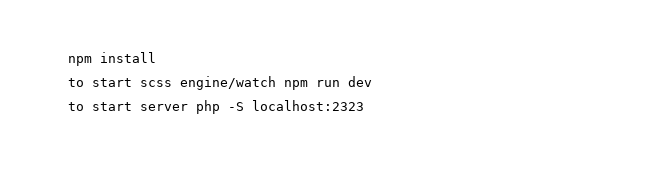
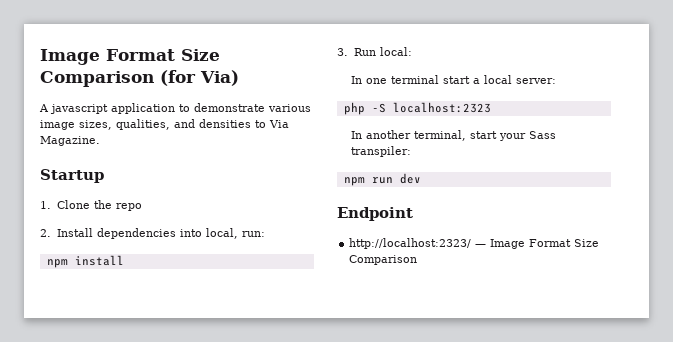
[68,52,156,66] [68,76,372,90] [68,100,364,114] npm install // to start scss engine/watch npm run dev // to start server php -S localhost:2323 -> [40,49,220,65] [40,70,239,87] [39,103,311,114] [40,119,289,130] [40,136,100,146] [40,169,104,183] [40,200,142,211] [40,228,265,239] [46,255,124,268] [337,47,412,56] [350,75,556,84] [343,102,491,115] [350,130,556,141] [350,146,411,157] [343,173,421,186] [337,207,413,221] [349,238,600,249] [349,255,418,265] Image Format Size Comparison (for Via) // A javascript application to demonstrate various image sizes, qualities, and densities to Via Magazine. // Startup // 1. Clone the repo // 2. Install dependencies into local, run: // npm install // 3. Run local: // In one terminal start a local server: // php -S localhost:2323 // In another terminal, start your Sass transpiler: // npm run dev // Endpoint // http://localhost:2323/ — Image Format Size Comparison

